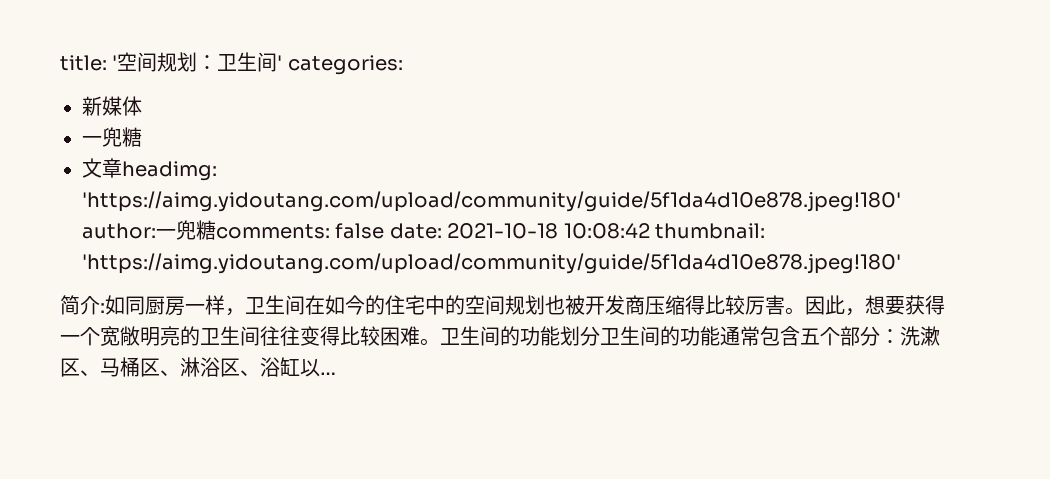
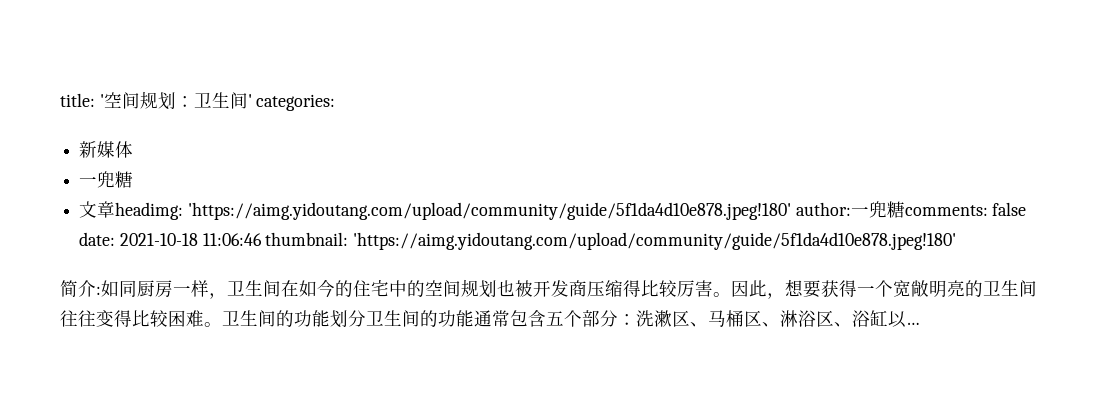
[563,223,650,239] 10:08:42 -> [202,233,262,246] 11:06:46

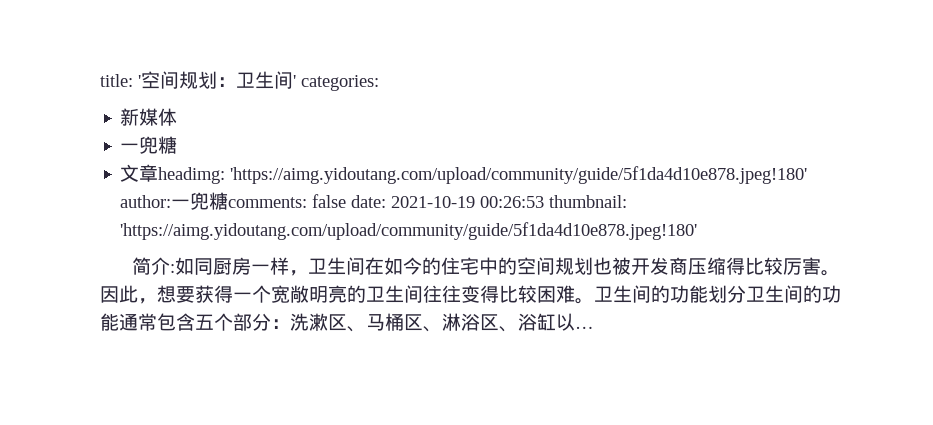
[119,233,262,246] 2021-10-18 11:06:46 -> [391,196,545,208] 2021-10-19 00:26:53

